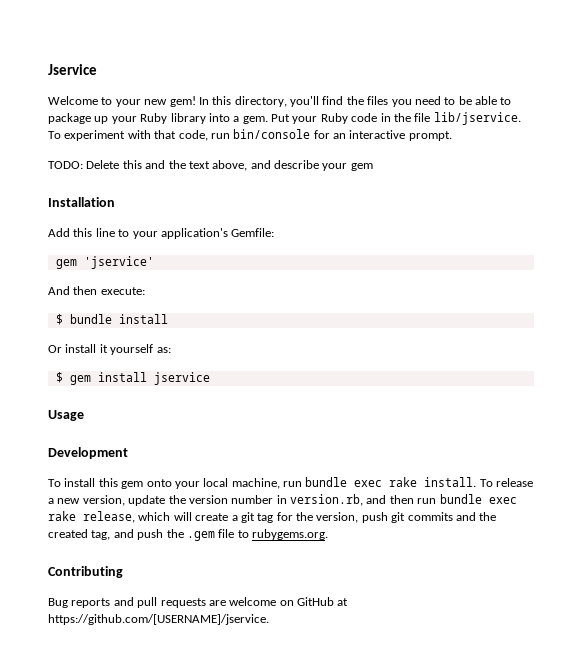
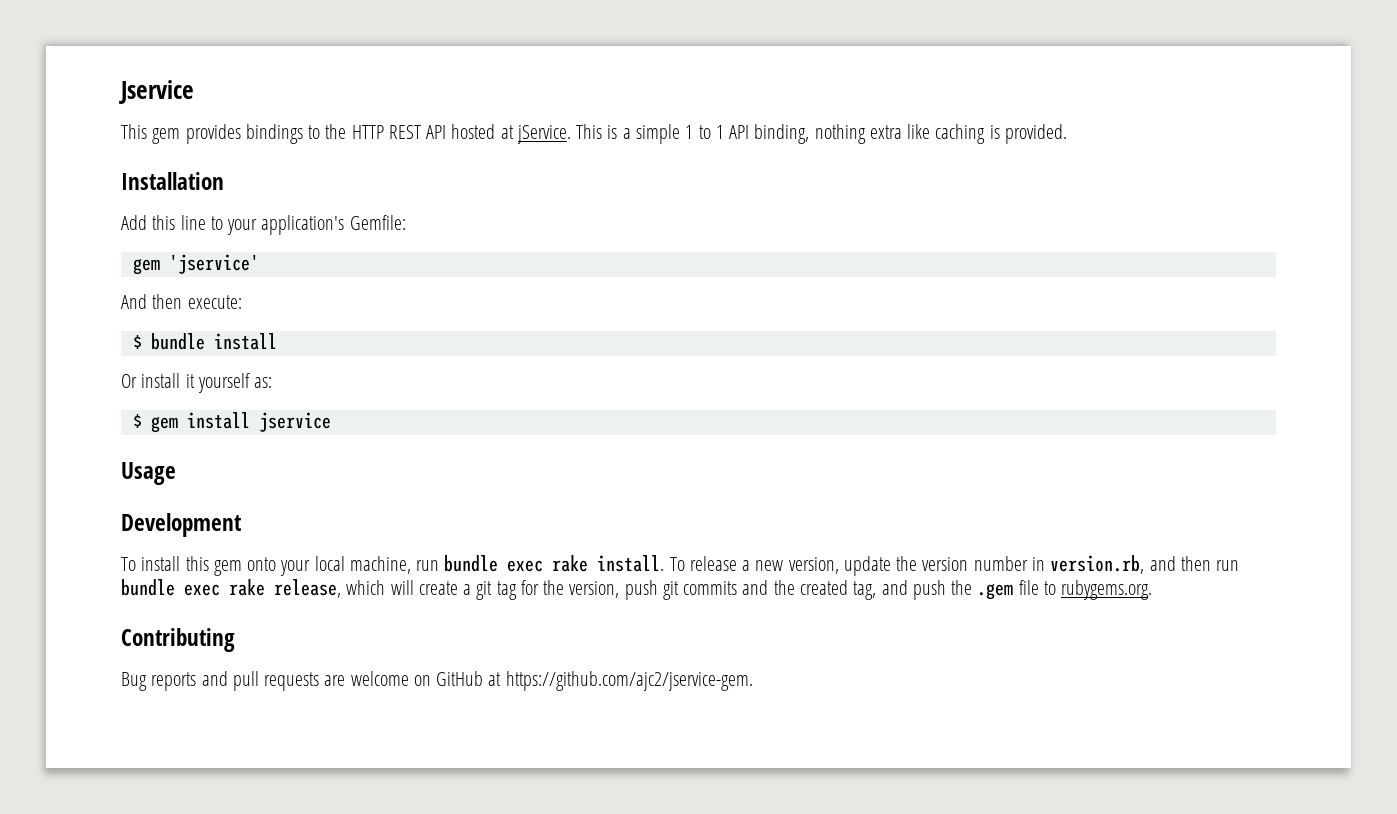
[48,96,512,107] [48,112,521,125] [48,129,452,141] [48,160,373,171] Welcome to your new gem! In this directory, you'll find the files you need to be able to package up your Ruby library into a gem. Put your Ruby code in the file lib/jservice. To experiment with that code, run bin/console for an interactive prompt. // TODO: Delete this and the text above, and describe your gem -> [121,124,1067,144] This gem provides bindings to the HTTP REST API hosted at jService. This is a simple 1 to 1 API binding, nothing extra like caching is provided.
[48,614,269,625] https://github.com/[USERNAME]/jservice. -> [505,671,753,691] https://github.com/ajc2/jservice-gem.

